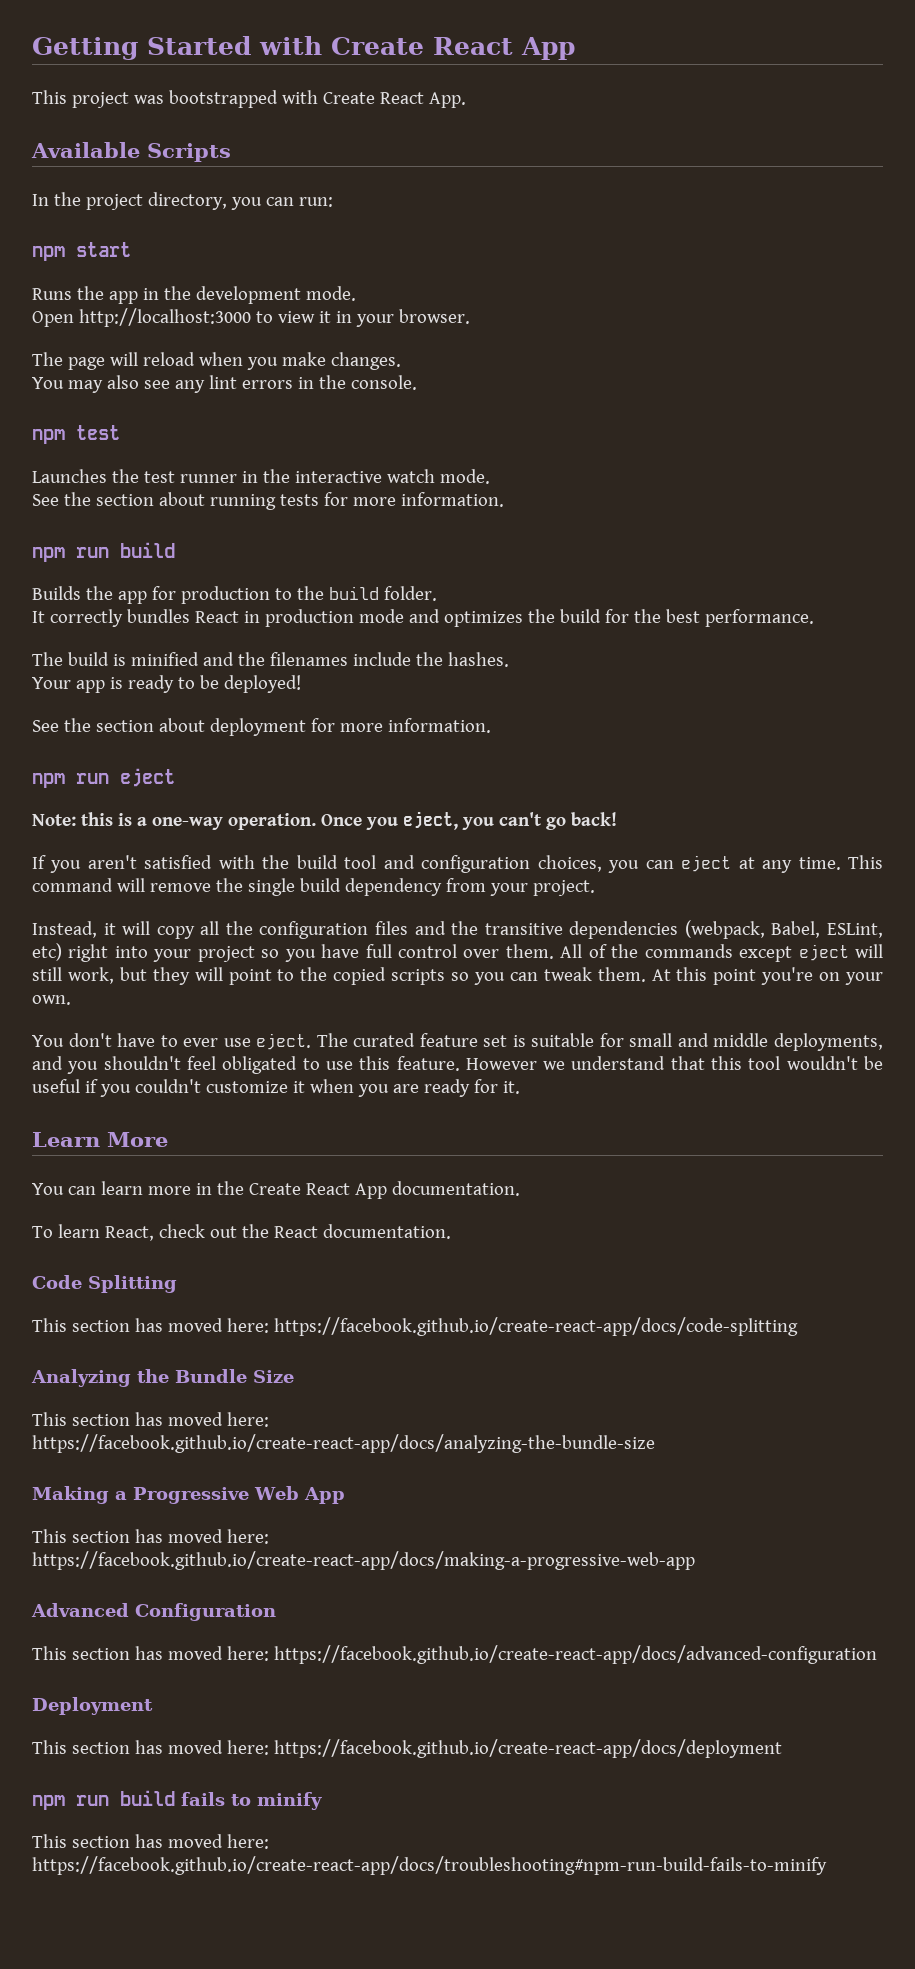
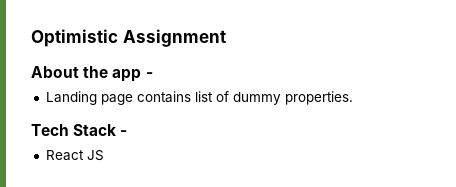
[32,36,575,60] [32,90,466,108] [31,142,231,162] [32,192,333,210] [32,242,131,261] [32,286,356,304] [32,308,470,327] [32,352,401,370] [32,375,417,393] [32,425,120,444] [32,469,490,484] [32,492,504,510] [32,542,175,562] [32,586,437,604] [32,609,814,627] [32,652,509,667] [32,675,301,693] [32,718,491,736] [32,768,175,788] [32,811,617,830] [32,855,884,873] [32,878,595,896] [32,920,883,939] [32,943,884,962] [32,967,883,985] [32,995,71,1005] [32,1033,883,1051] [32,1056,883,1074] [32,1079,520,1097] [32,1132,168,1147] [32,1181,520,1199] [32,1224,451,1241] [32,1275,177,1293] [32,1317,798,1336] [31,1369,294,1387] [32,1412,269,1427] [32,1434,655,1453] [32,1486,345,1504] [32,1529,269,1544] [32,1551,695,1570] [31,1603,276,1621] [32,1645,877,1664] [32,1697,153,1715] [32,1739,782,1758] [32,1790,322,1810] [32,1834,269,1849] [32,1856,827,1875] Getting Started with Create React App // This project was bootstrapped with Create React App. // Available Scripts // In the project directory, you can run: // npm start // Runs the app in the development mode. // Open http://localhost:3000 to view it in your browser. // The page will reload when you make changes. // You may also see any lint errors in the console. // npm test // Launches the test runner in the interactive watch mode. // See the section about running tests for more information. // npm run build // Builds the app for production to the build folder. // It correctly bundles React in production mode and optimizes the build for the best performance. // The build is minified and the filenames include the hashes. // Your app is ready to be deployed! // See the section about deployment for more information. // npm run eject // Note: this is a one-way operation. Once you eject, you can't go back! // If you aren't satisfied with the build tool and configuration choices, you can eject at any time. This command will remove the single build dependency from your project. // Instead, it will copy all the configuration files and the transitive dependencies (webpack, Babel, ESLint, etc) right into your project so you have full control over them. All of the commands except eject will still work, but they will point to the copied scripts so you can tweak them. At this point you're on your own. // You don't have to ever use eject. The curated feature set is suitable for small and middle deployments, and you shouldn't feel obligated to use this feature. However we understand that this tool wouldn't be useful if you couldn't customize it when you are ready for it. // Learn More // You can learn more in the Create React App documentation. // To learn React, check out the React documentation. // Code Splitting // This section has moved here: https://facebook.github.io/create-react-app/docs/code-splitting // Analyzing the Bundle Size // This section has moved here: https://facebook.github.io/create-react-app/docs/analyzing-the-bundle-size // Making a Progressive Web App // This section has moved here: https://facebook.github.io/create-react-app/docs/making-a-progressive-web-app // Advanced Configuration // This section has moved here: https://facebook.github.io/create-react-app/docs/advanced-configuration // Deployment // This section has moved here: https://facebook.github.io/create-react-app/docs/deployment // npm run build fails to minify // This section has moved here: https://facebook.github.io/create-react-app/docs/troubleshooting#npm-run-build-fails-to-minify -> [31,29,226,47] [31,66,153,82] [45,91,353,105] [31,124,128,136] [45,150,104,161] Optimistic Assignment // About the app - // Landing page contains list of dummy properties. // Tech Stack - // React JS

